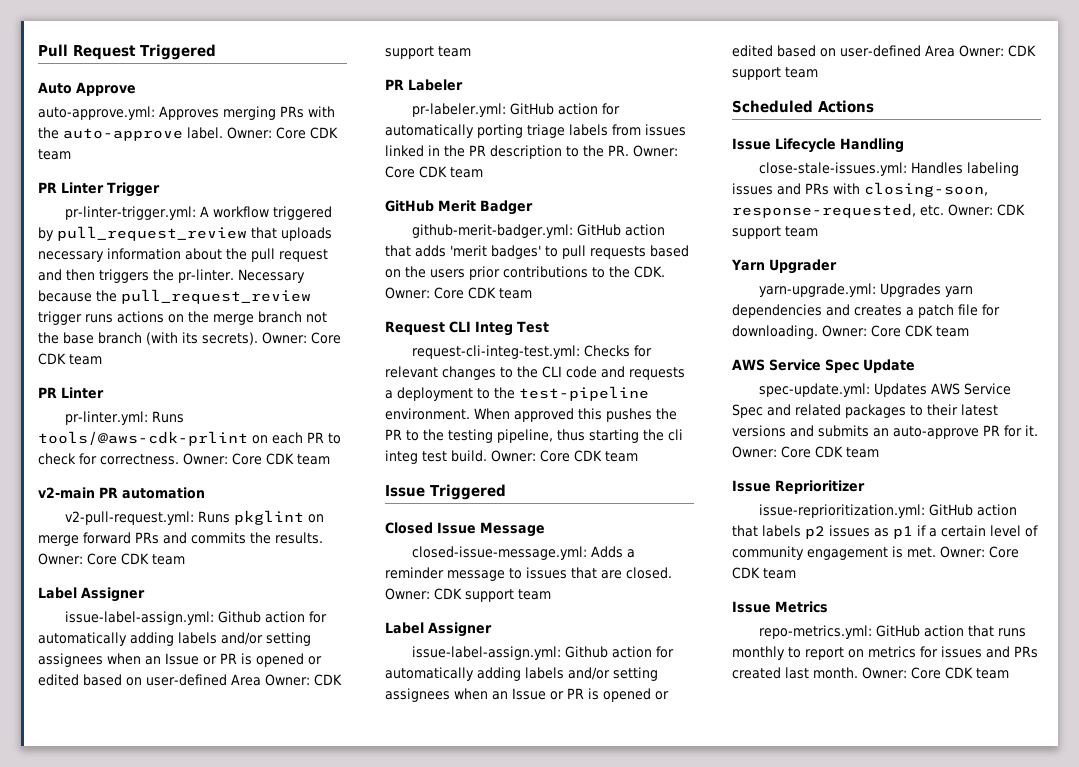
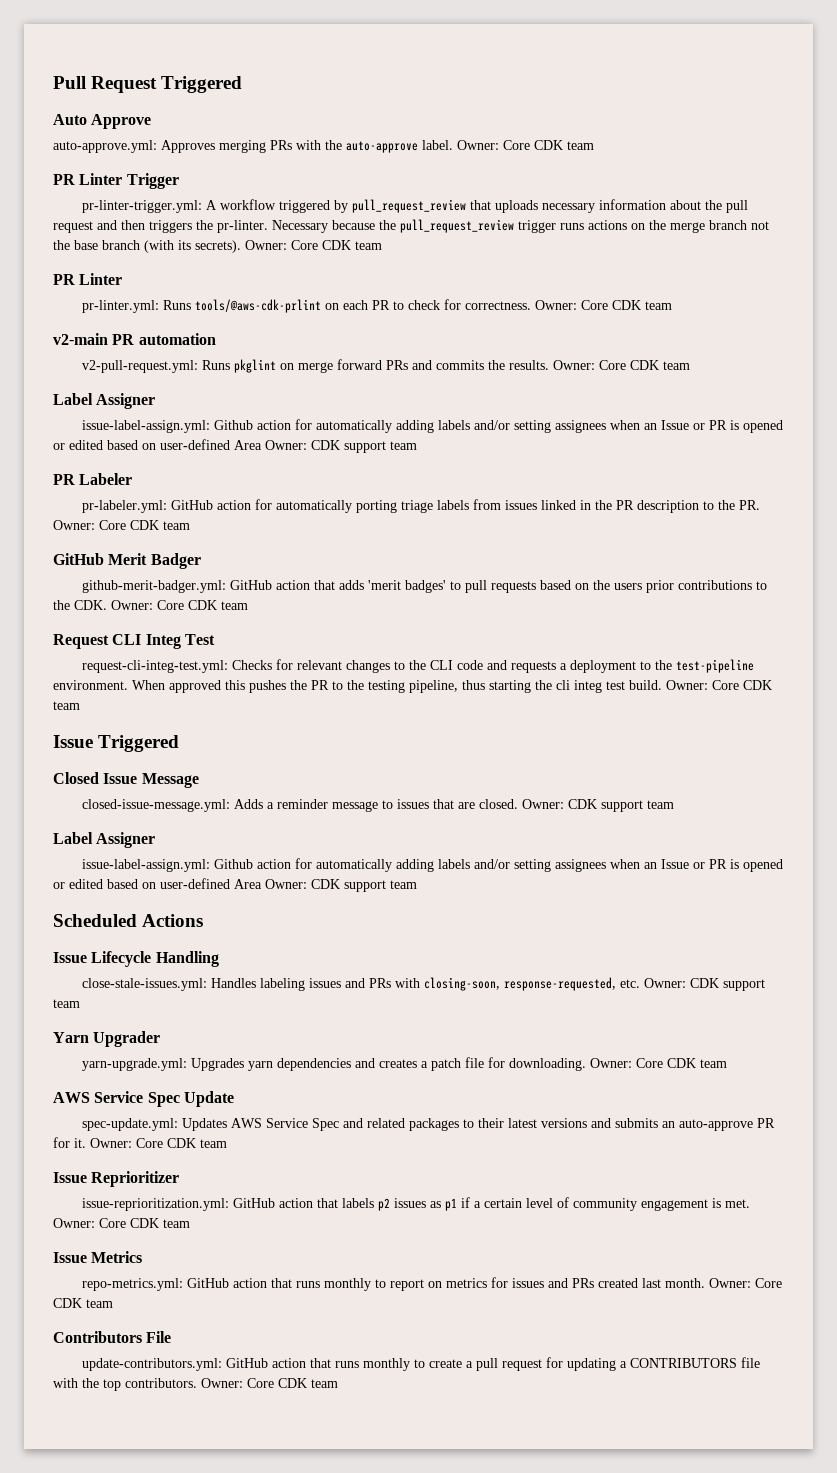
(1009, 673) none -> [53,1331,172,1343] [82,1357,761,1371] [53,1378,338,1391] // Contributors File // update-contributors.yml: GitHub action that runs monthly to create a pull request for updating a CONTRIBUTORS file with the top contributors. Owner: Core CDK team

